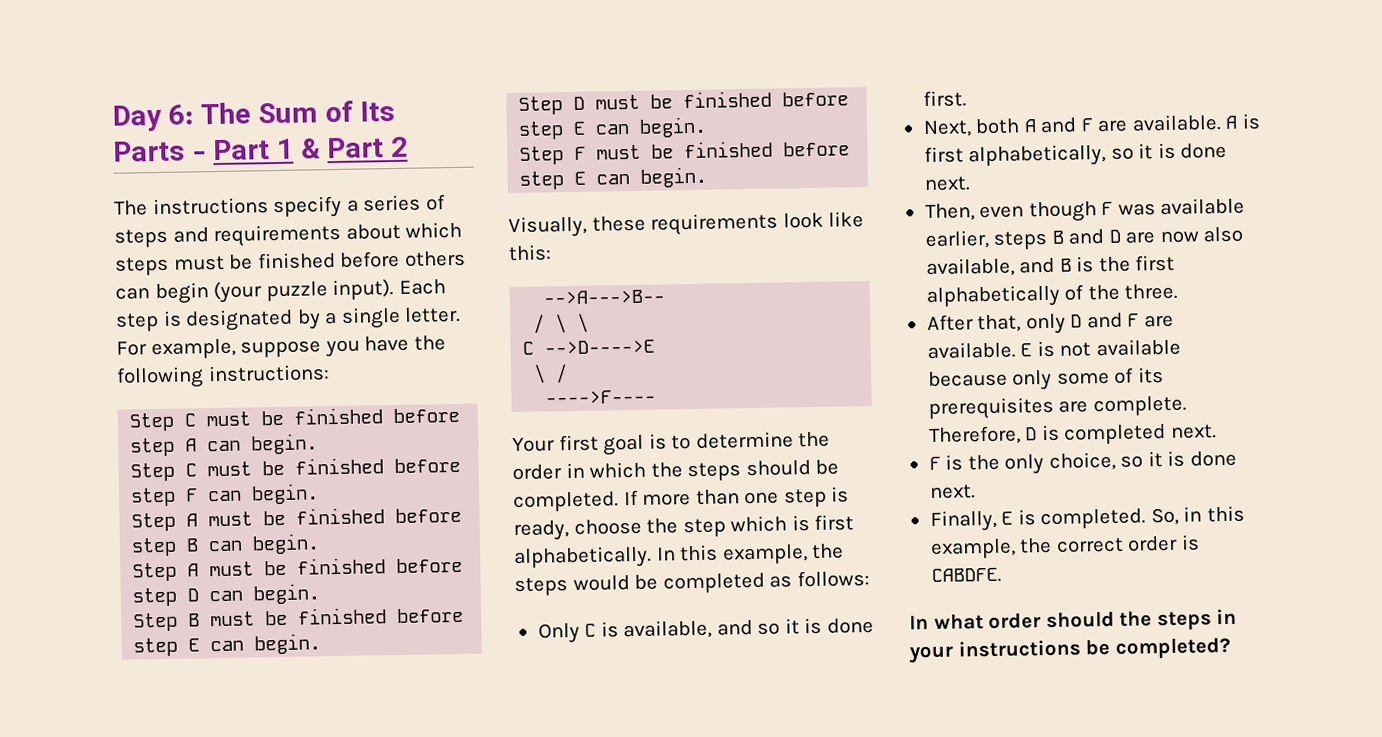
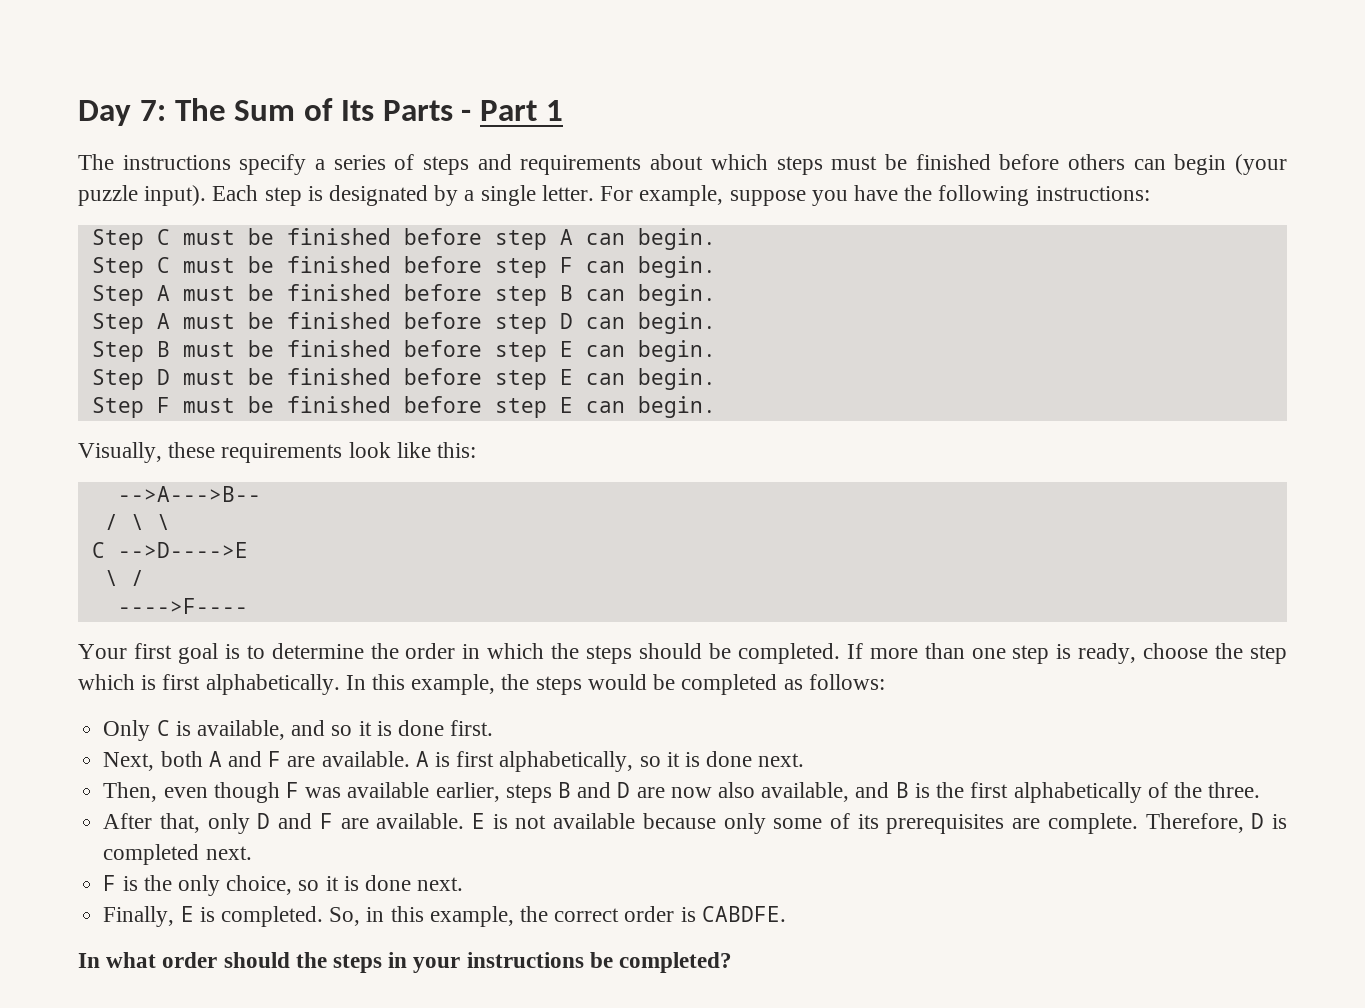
[167,104,194,125] 6: -> [139,100,166,121] 7:
[300,136,409,159] & Part 2 -> (563, 110) none

